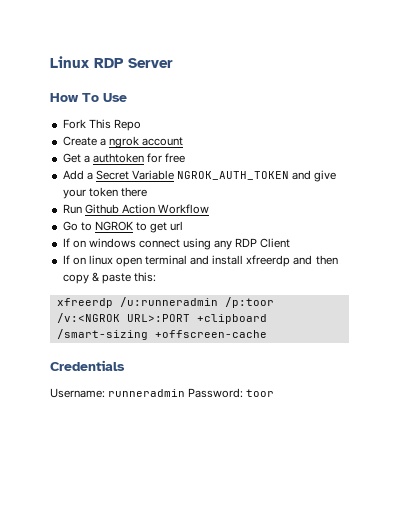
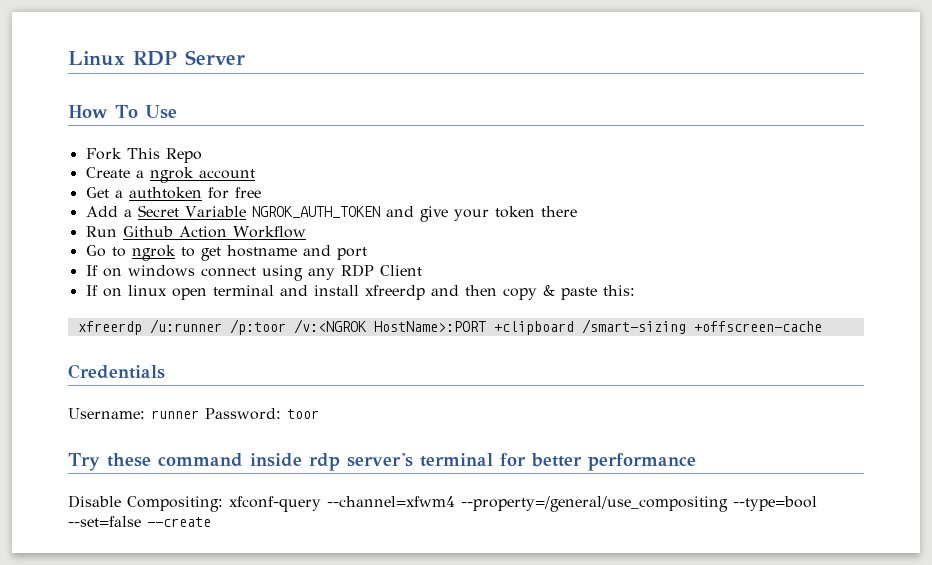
[94,221,133,231] NGROK -> [131,245,176,261] ngrok
[170,221,184,231] url -> [226,245,367,260] hostname and port
[119,297,218,307] /u:runneradmin -> [149,319,222,334] /u:runner
[126,314,190,322] URL>:PORT -> [373,321,486,332] HostName>:PORT
[108,389,186,397] runneradmin -> [151,410,199,419] runner
(275, 393) none -> [68,453,696,471] [68,495,817,512] [68,516,211,527] // Try these command inside rdp server's terminal for better performance // Disable Compositing: xfconf-query --channel=xfwm4 --property=/general/use_compositing --type=bool --set=false --create

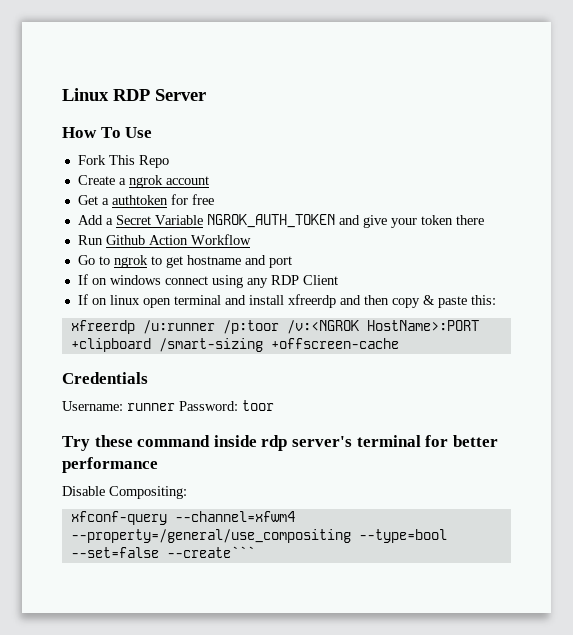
(223, 504) none -> (187, 492) //
[147,517,211,527] --create -> [166,546,255,558] --create```

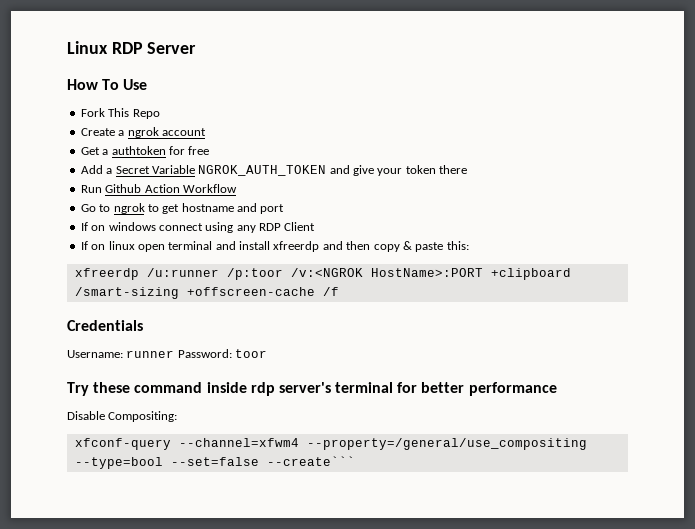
(399, 343) none -> [322,287,339,296] /f

